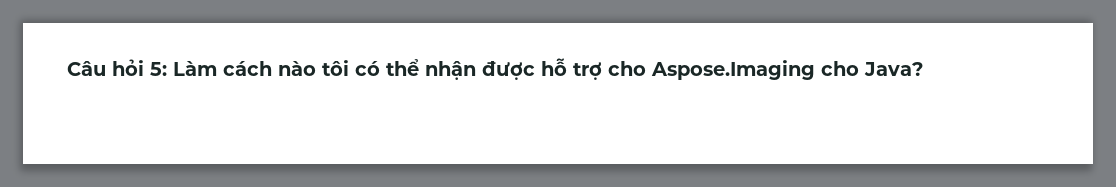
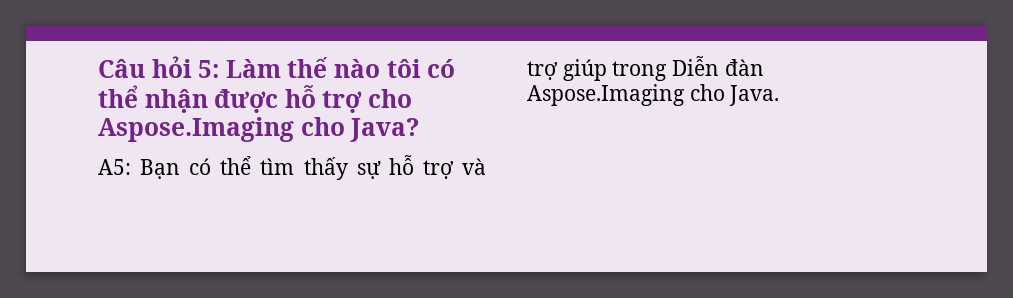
[223,61,272,76] cách -> [287,57,328,78] thế
(923, 69) none -> [98,155,486,180] [527,56,764,81] [527,84,780,106] // A5: Bạn có thể tìm thấy sự hỗ trợ và trợ giúp trong Diễn đàn Aspose.Imaging cho Java.

